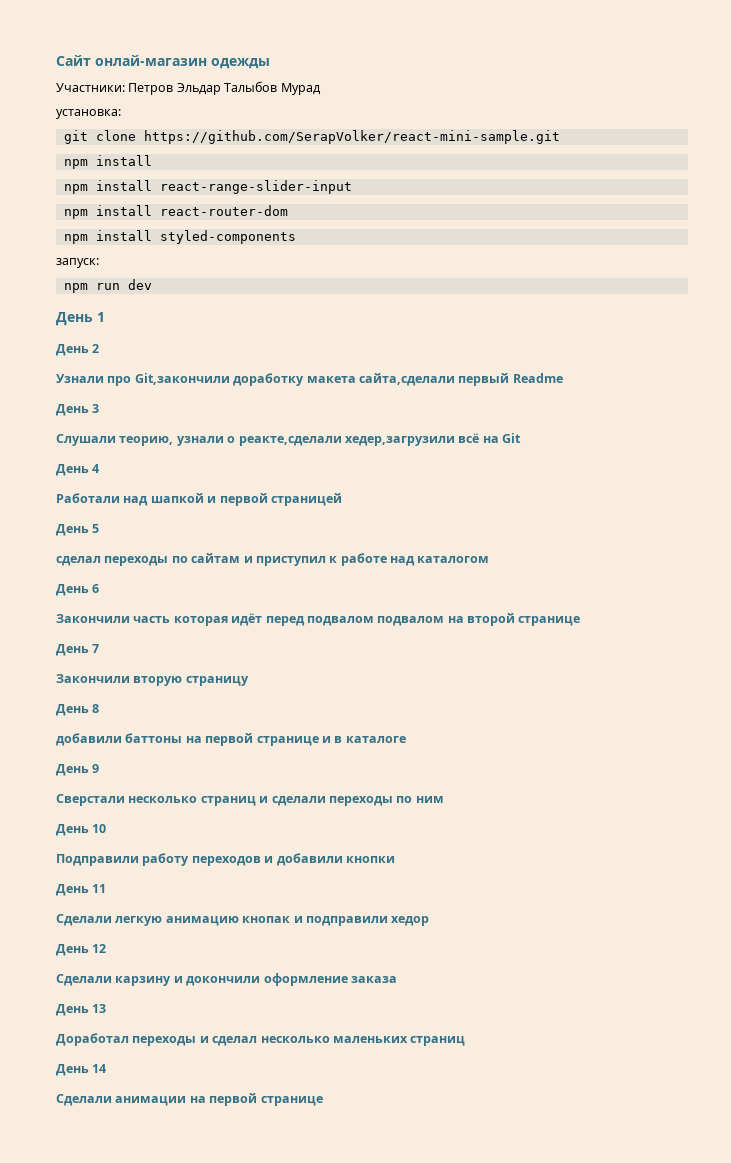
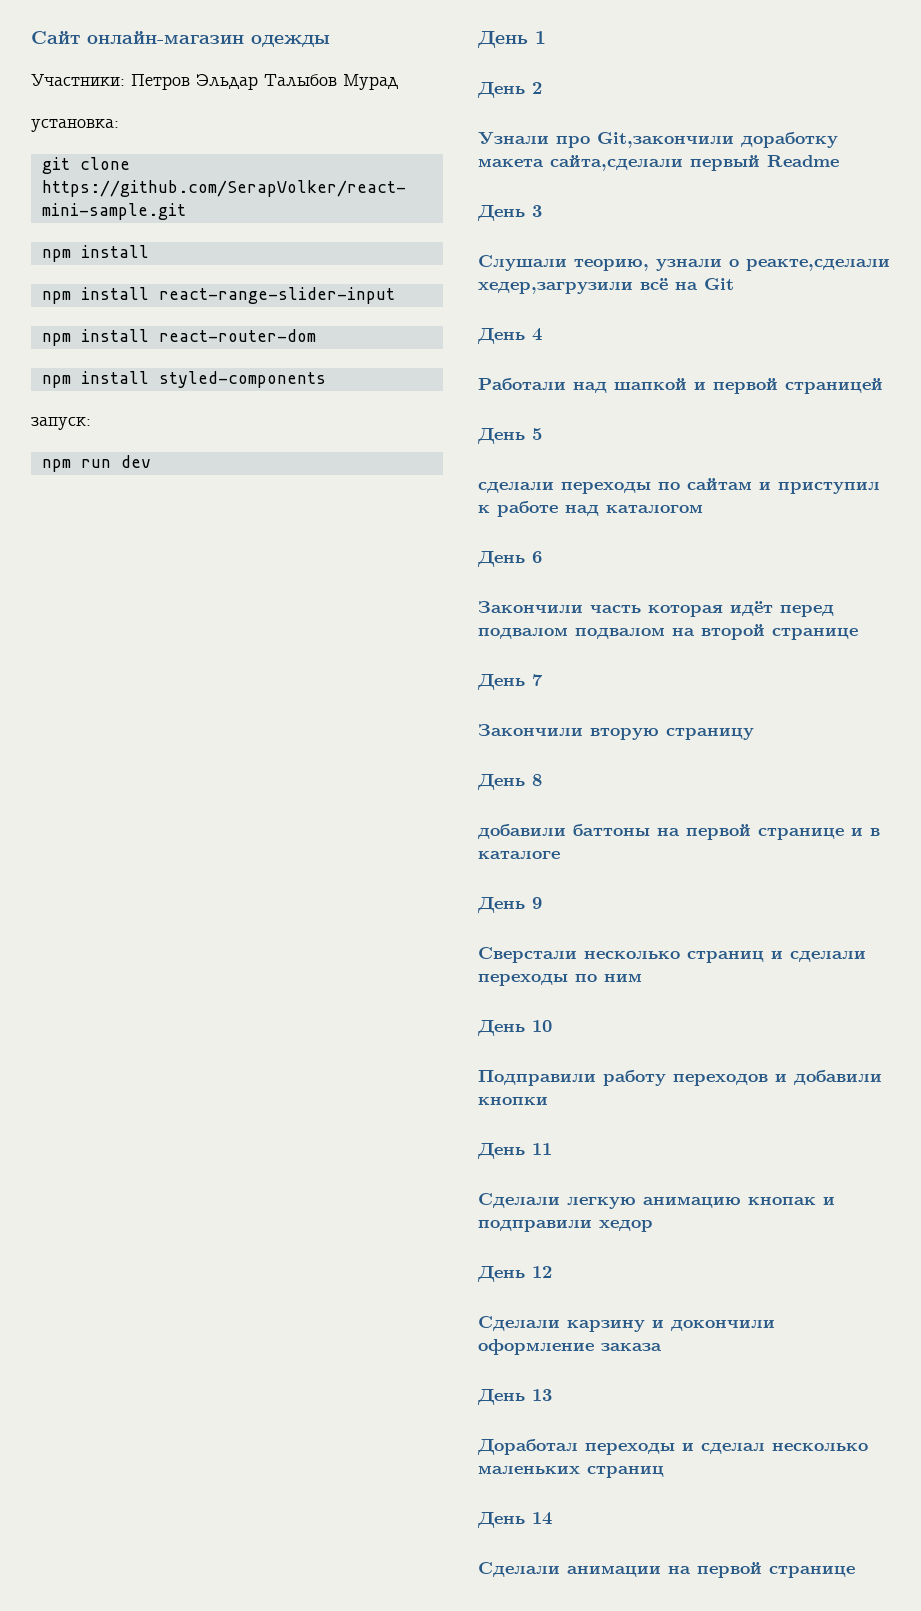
[95,55,207,66] онлай-магазин -> [87,31,244,44] онлайн-магазин
[56,556,101,566] сделал -> [478,482,554,493] сделали

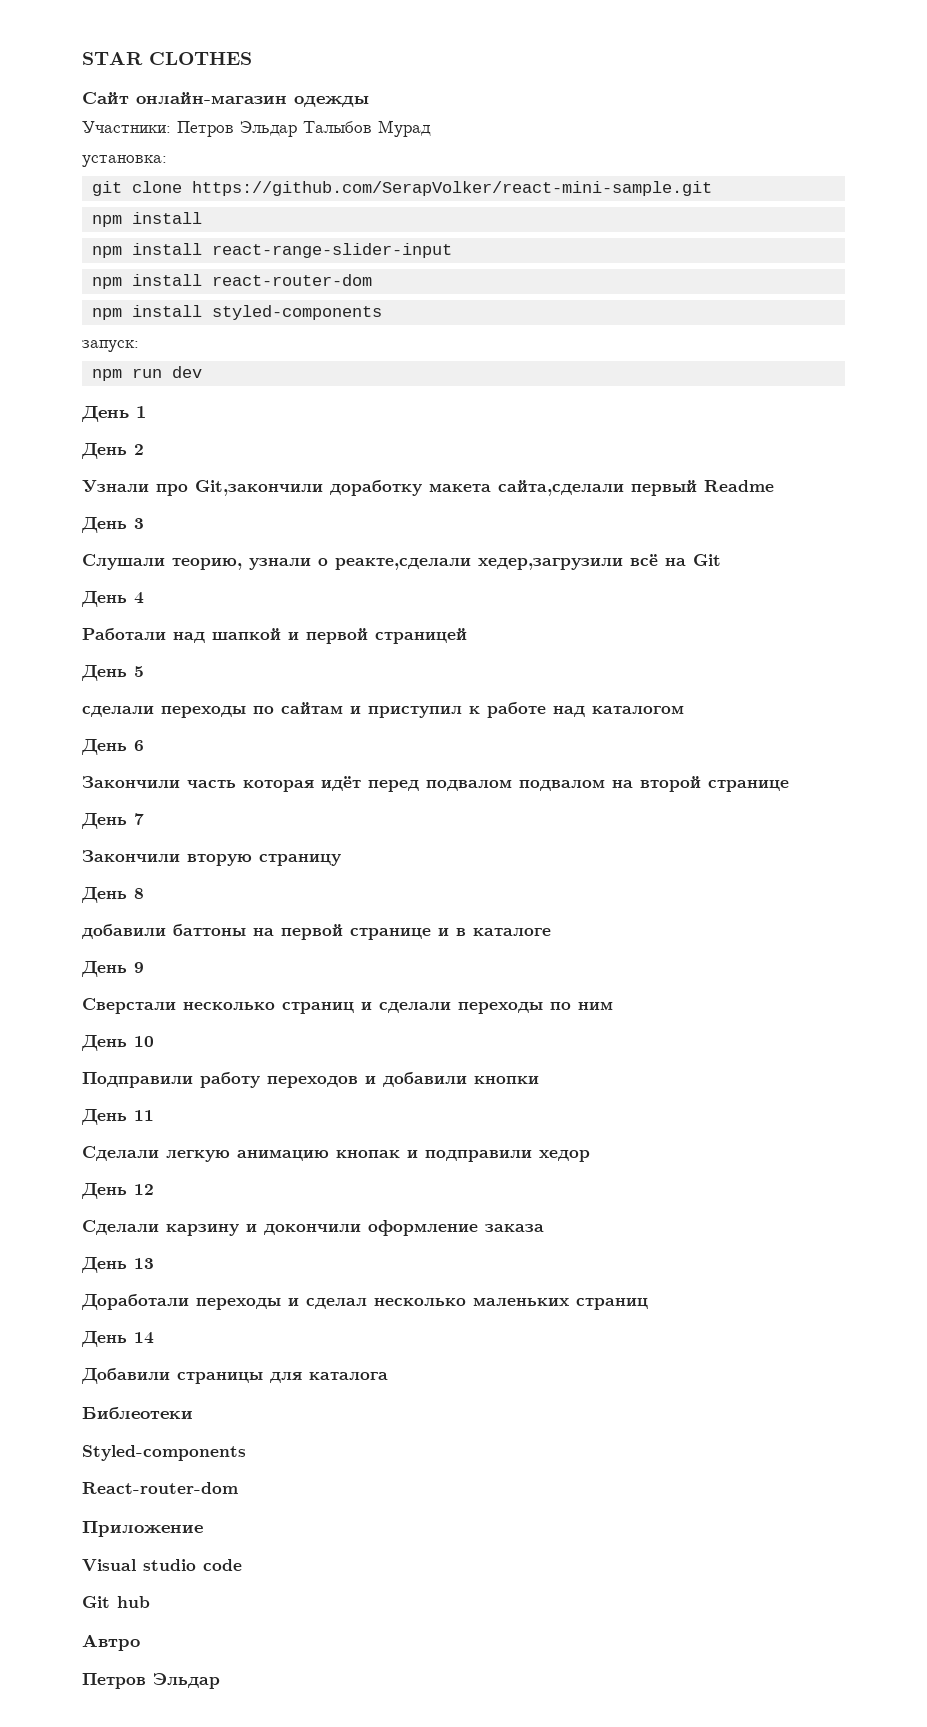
(31, 37) none -> [82,52,252,65] STAR CLOTHES //
[477,1439,578,1455] Доработал -> [81,1294,189,1310] Доработали
[478,1562,855,1578] Сделали анимации на первой странице -> [81,1368,388,1384] [82,1407,193,1419] [82,1445,246,1461] [82,1482,238,1494] [82,1521,203,1537] [82,1559,242,1571] [82,1596,150,1608] [82,1634,140,1651] [82,1673,220,1689] Добавили страницы для каталога // Библеотеки // Styled-components // React-router-dom // Приложение // Visual studio code // Git hub // Автро // Петров Эльдар

